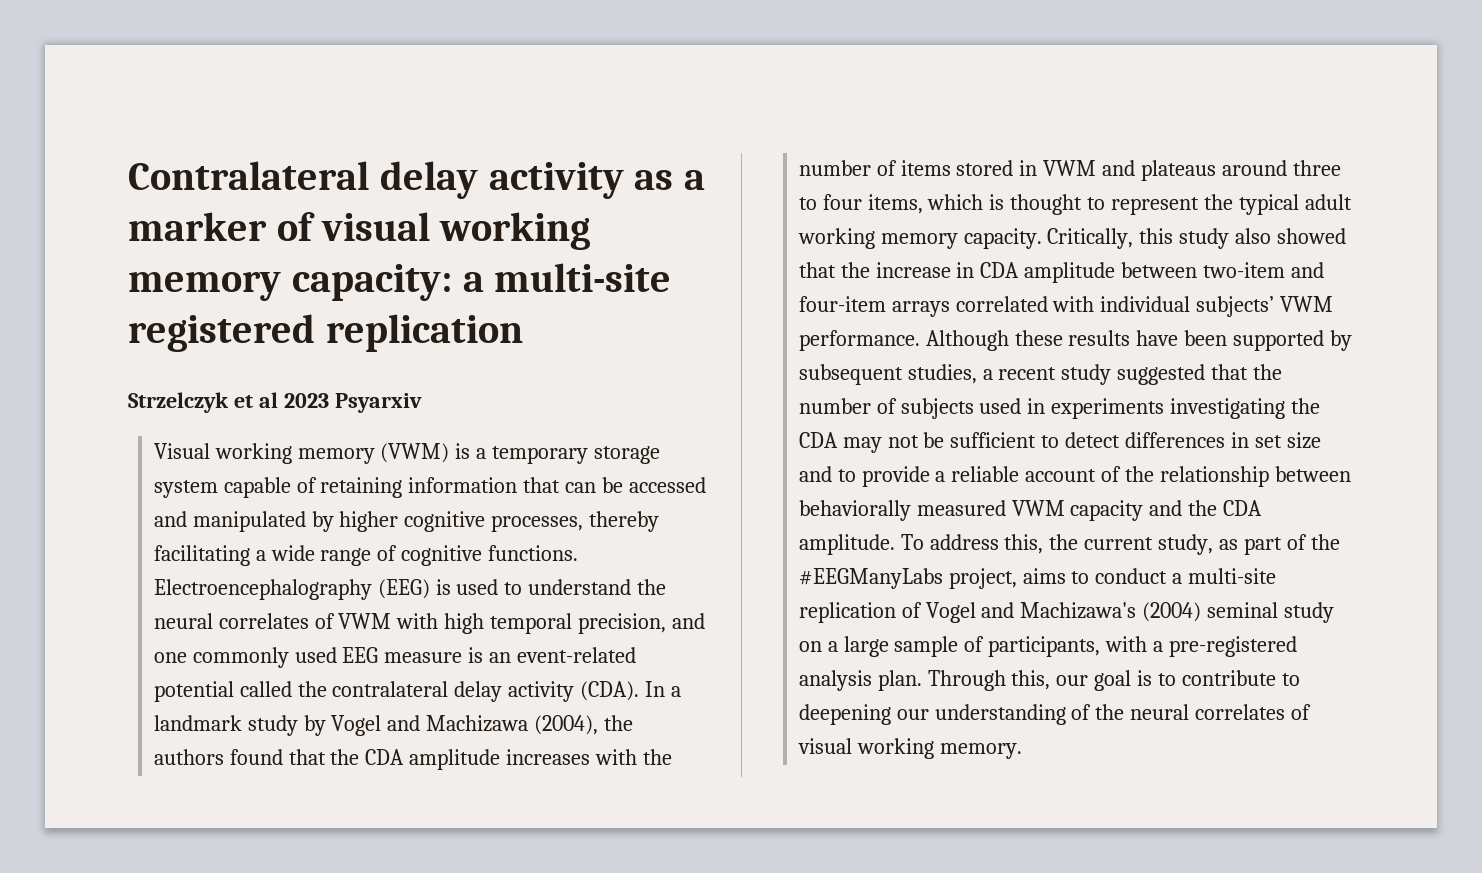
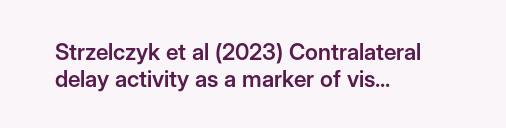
(128, 175) none -> [55,43,284,65] Strzelczyk et al (2023)
[320,212,591,250] [128,263,672,301] [128,314,523,352] [128,392,422,413] [153,443,661,464] [153,477,707,498] [153,511,660,532] [153,545,579,566] [153,579,667,600] [153,613,706,634] [153,647,637,668] [153,681,682,702] [153,715,634,736] [153,749,673,770] [798,160,1342,181] [798,194,1353,215] [797,228,1347,249] [798,262,1325,283] [798,296,1334,317] [798,330,1353,351] [798,364,1283,385] [798,398,1321,419] [798,432,1322,453] [798,466,1352,487] [798,500,1263,521] [798,534,1341,555] [798,568,1277,589] [798,602,1335,623] [798,636,1298,657] [798,670,1301,691] [798,704,1312,725] [797,738,1022,759] visual working memory capacity: a multi-site registered replication // Strzelczyk et al 2023 Psyarxiv // Visual working memory (VWM) is a temporary storage system capable of retaining information that can be accessed and manipulated by higher cognitive processes, thereby facilitating a wide range of cognitive functions. Electroencephalography (EEG) is used to understand the neural correlates of VWM with high temporal precision, and one commonly used EEG measure is an event-related potential called the contralateral delay activity (CDA). In a landmark study by Vogel and Machizawa (2004), the authors found that the CDA amplitude increases with the number of items stored in VWM and plateaus around three to four items, which is thought to represent the typical adult working memory capacity. Critically, this study also showed that the increase in CDA amplitude between two-item and four-item arrays correlated with individual subjects’ VWM performance. Although these results have been supported by subsequent studies, a recent study suggested that the number of subjects used in experiments investigating the CDA may not be sufficient to detect differences in set size and to provide a reliable account of the relationship between behaviorally measured VWM capacity and the CDA amplitude. To address this, the current study, as part of the #EEGManyLabs project, aims to conduct a multi-site replication of Vogel and Machizawa's (2004) seminal study on a large sample of participants, with a pre-registered analysis plan. Through this, our goal is to contribute to deepening our understanding of the neural correlates of visual working memory. -> [347,70,391,88] vis...

